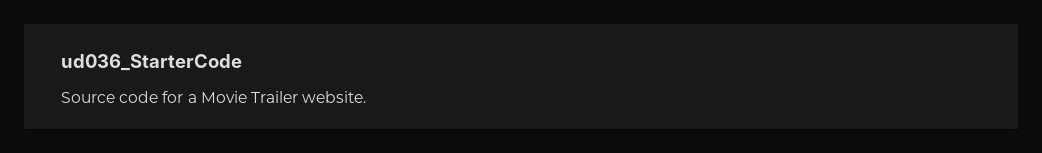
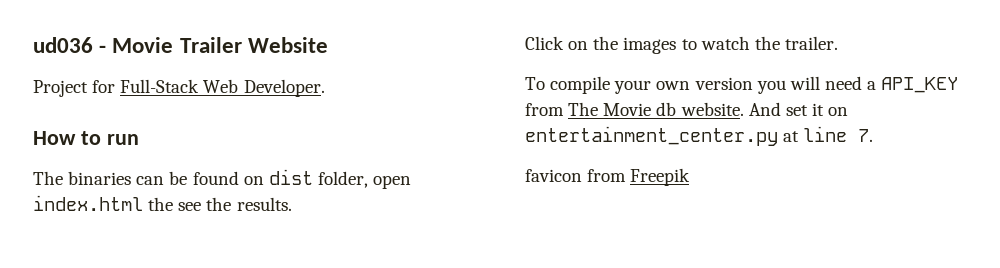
[61,54,242,71] [61,91,367,103] ud036_StarterCode // Source code for a Movie Trailer website. -> [33,37,328,53] [33,79,325,97] [33,131,139,145] [33,169,412,189] [33,195,292,211] [525,36,838,54] [525,76,959,94] [525,102,849,116] [525,126,874,146] [525,168,691,186] ud036 - Movie Trailer Website // Project for Full-Stack Web Developer. // How to run // The binaries can be found on dist folder, open index.html the see the results. // Click on the images to watch the trailer. // To compile your own version you will need a API_KEY from The Movie db website. And set it on entertainment_center.py at line 7. // favicon from Freepik

